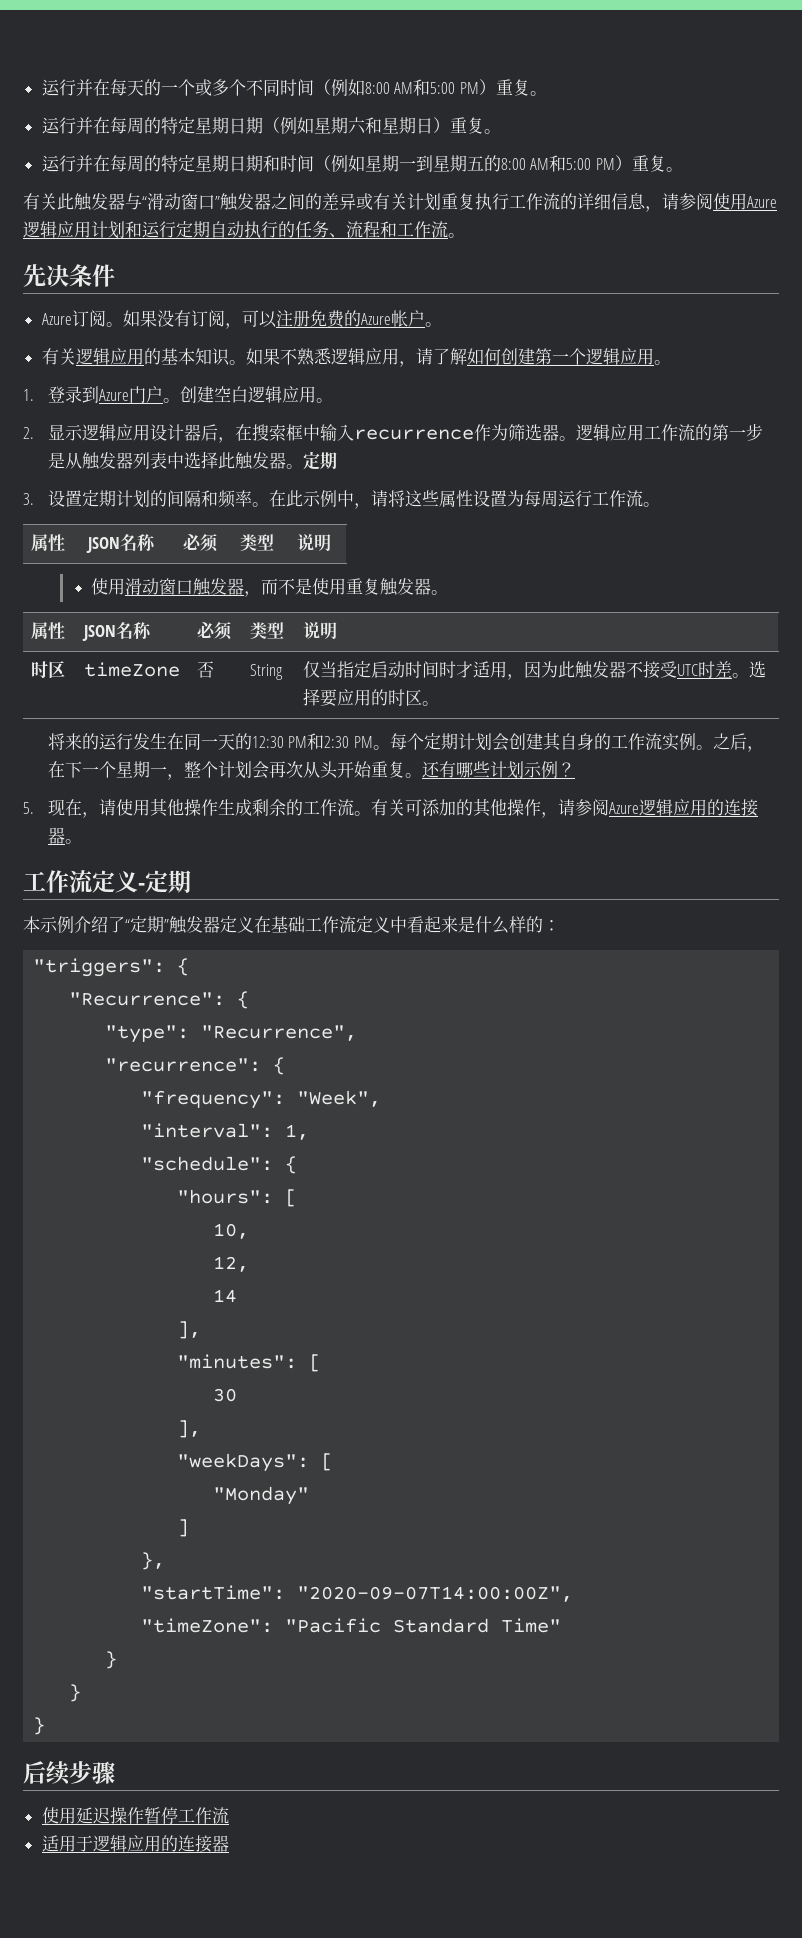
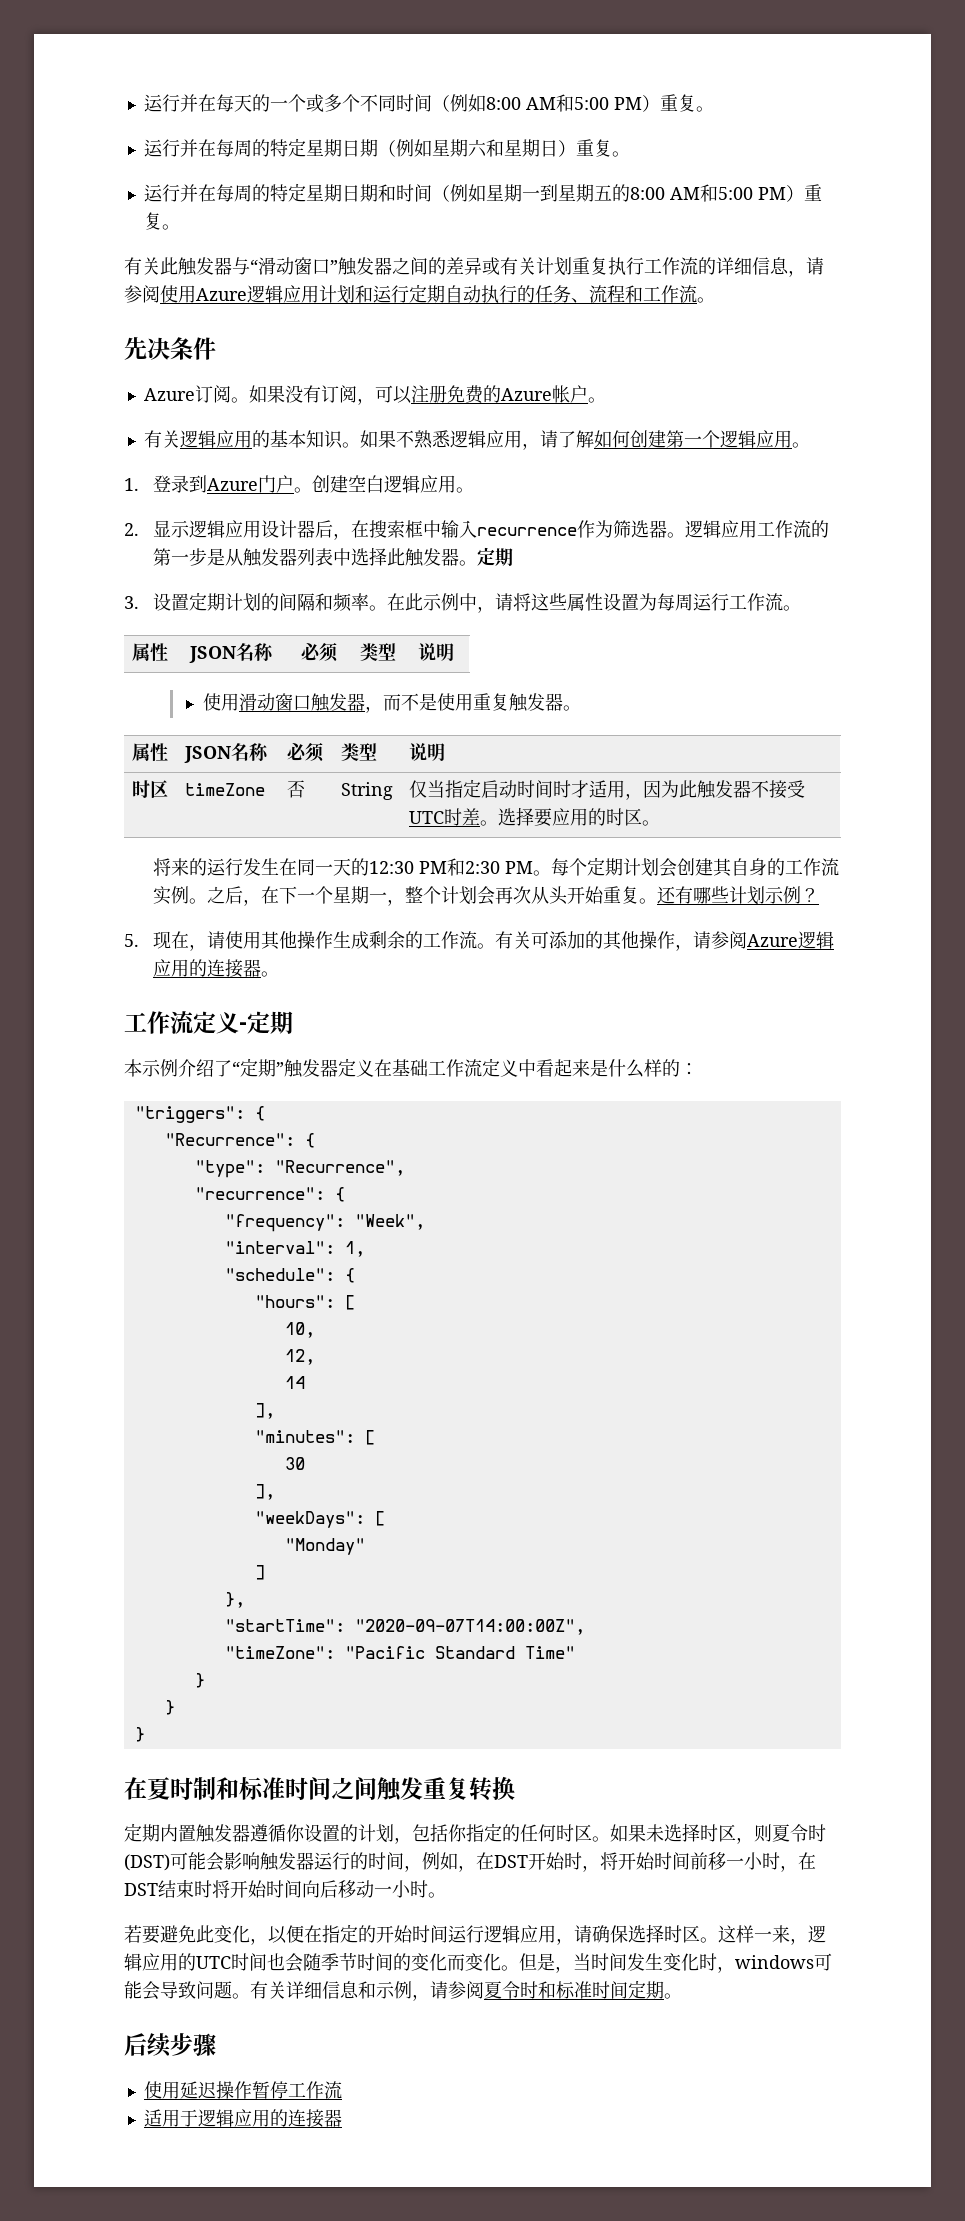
(46, 1726) none -> [124,1776,515,1802] [124,1823,826,1844] [124,1852,816,1872] [124,1880,446,1898] [124,1924,826,1945] [124,1953,832,1973] [124,1980,682,2001] // 在夏时制和标准时间之间触发重复转换 // 定期内置触发器遵循你设置的计划，包括你指定的任何时区。如果未选择时区，则夏令时(DST)可能会影响触发器运行的时间，例如，在DST开始时，将开始时间前移一小时，在DST结束时将开始时间向后移动一小时。 // 若要避免此变化，以便在指定的开始时间运行逻辑应用，请确保选择时区。这样一来，逻辑应用的UTC时间也会随季节时间的变化而变化。但是，当时间发生变化时，windows可能会导致问题。有关详细信息和示例，请参阅夏令时和标准时间定期。

